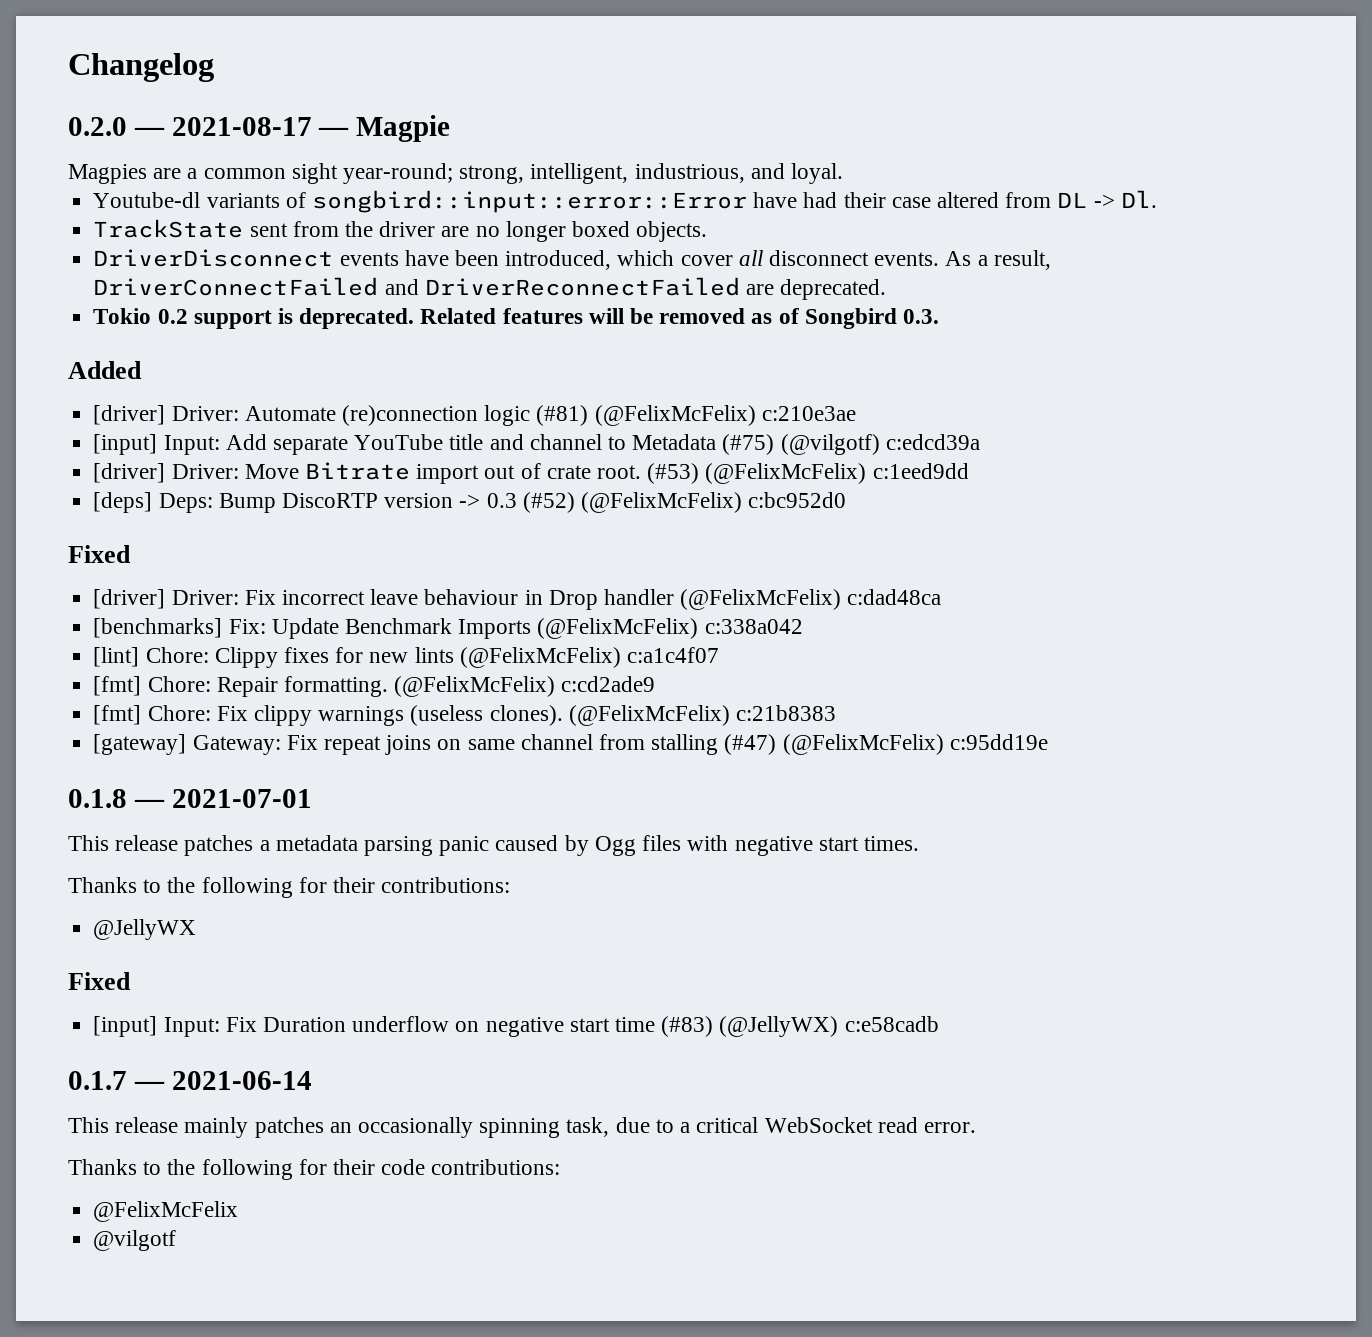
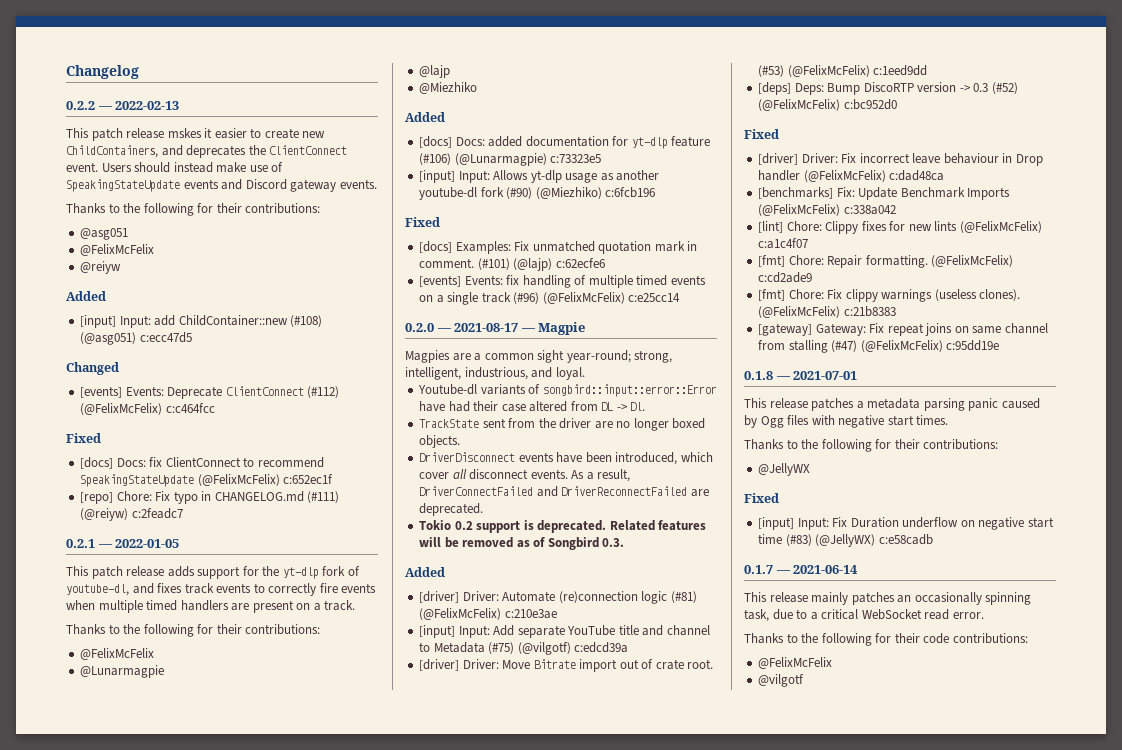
(214, 67) none -> [66,101,180,110] [66,128,326,141] [66,145,348,158] [66,162,284,173] [66,179,377,192] [66,203,321,216] [80,228,129,240] [80,244,155,256] [80,261,122,274] [66,291,106,301] [80,315,323,328] [80,332,192,345] [66,362,119,375] [80,386,340,399] [80,403,215,415] [66,433,101,443] [80,457,324,469] [80,474,334,487] [80,491,340,504] [80,508,183,521] [66,539,180,548] [66,566,360,579] [66,583,377,596] [66,600,356,613] [66,624,321,637] [80,648,155,660] [80,665,165,678] [419,65,451,78] [419,82,478,94] [405,112,445,122] [419,136,711,149] [419,153,602,166] [419,170,660,183] [419,187,656,200] [405,217,440,227] [419,241,698,254] [419,258,605,271] [419,275,706,288] [419,292,681,305] // 0.2.2 — 2022-02-13 // This patch release mskes it easier to create new ChildContainers, and deprecates the ClientConnect event. Users should instead make use of SpeakingStateUpdate events and Discord gateway events. // Thanks to the following for their contributions: // @asg051 // @FelixMcFelix // @reiyw // Added // [input] Input: add ChildContainer::new (#108) (@asg051) c:ecc47d5 // Changed // [events] Events: Deprecate ClientConnect (#112) (@FelixMcFelix) c:c464fcc // Fixed // [docs] Docs: fix ClientConnect to recommend SpeakingStateUpdate (@FelixMcFelix) c:652ec1f // [repo] Chore: Fix typo in CHANGELOG.md (#111) (@reiyw) c:2feadc7 // 0.2.1 — 2022-01-05 // This patch release adds support for the yt-dlp fork of youtube-dl, and fixes track events to correctly fire events when multiple timed handlers are present on a track. // Thanks to the following for their contributions: // @FelixMcFelix // @Lunarmagpie // @lajp // @Miezhiko // Added // [docs] Docs: added documentation for yt-dlp feature (#106) (@Lunarmagpie) c:73323e5 // [input] Input: Allows yt-dlp usage as another youtube-dl fork (#90) (@Miezhiko) c:6fcb196 // Fixed // [docs] Examples: Fix unmatched quotation mark in comment. (#101) (@lajp) c:62ecfe6 // [events] Events: fix handling of multiple timed events on a single track (#96) (@FelixMcFelix) c:e25cc14

